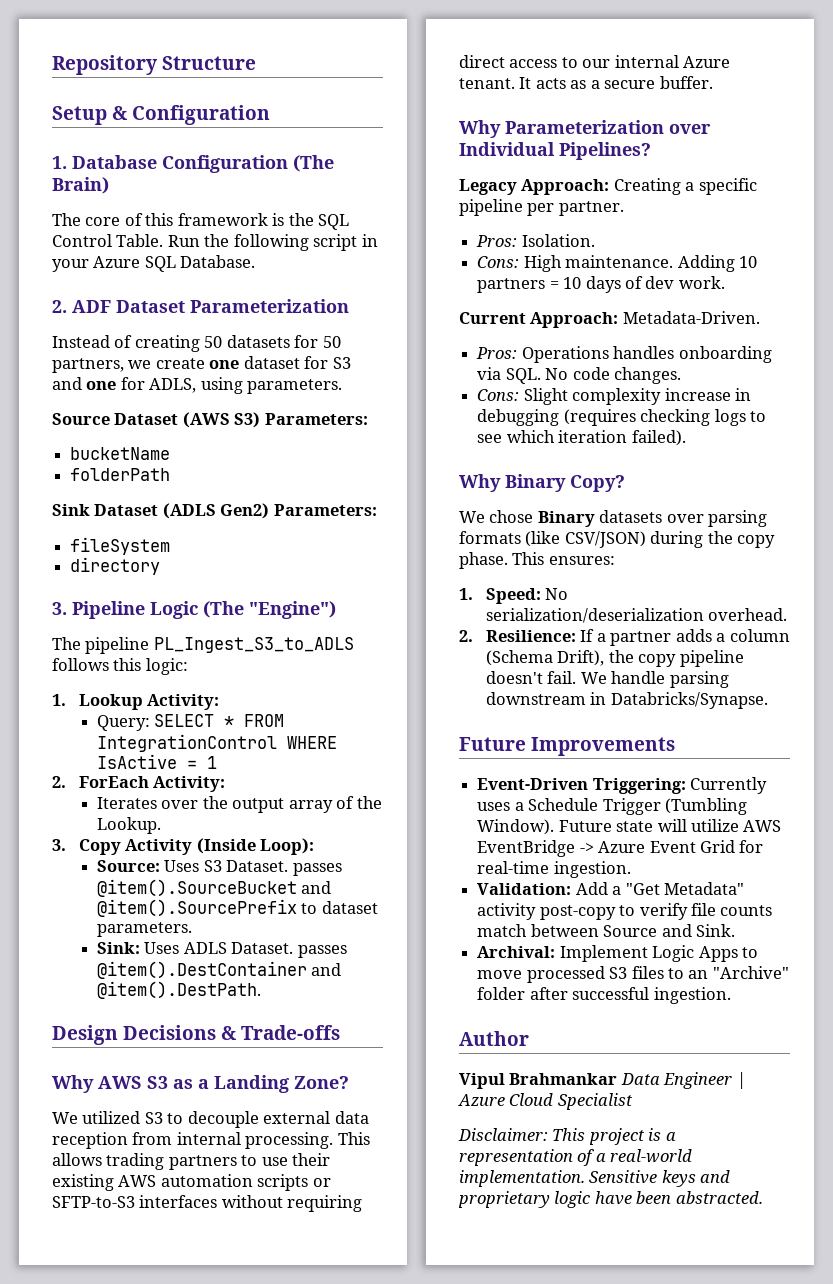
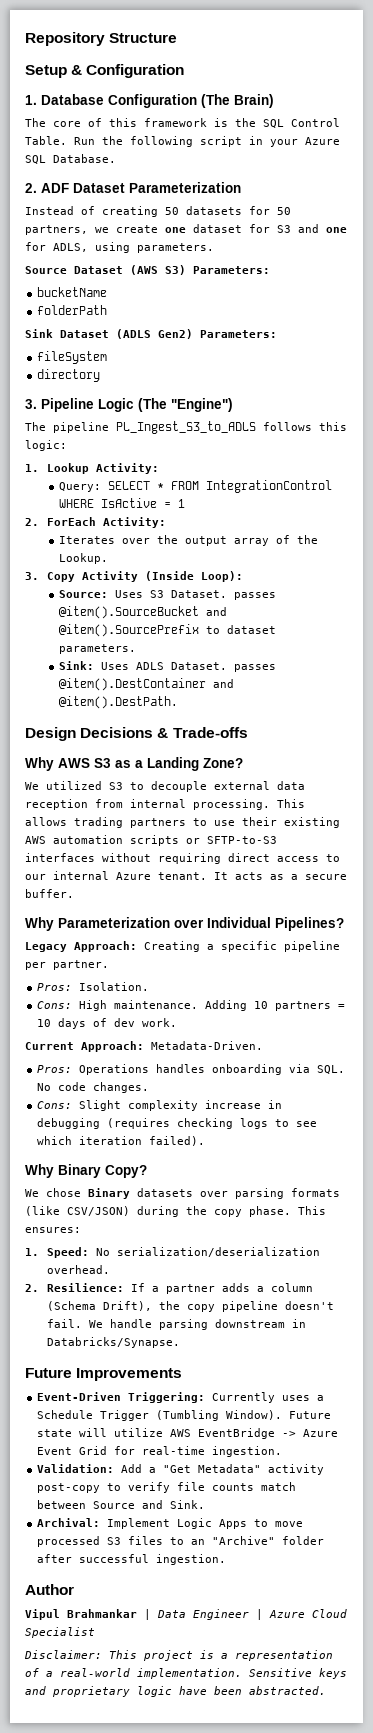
(618, 1079) none -> [144,1609,151,1620] |

